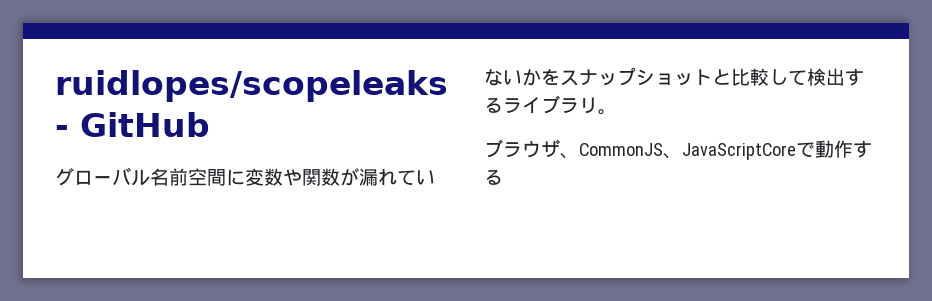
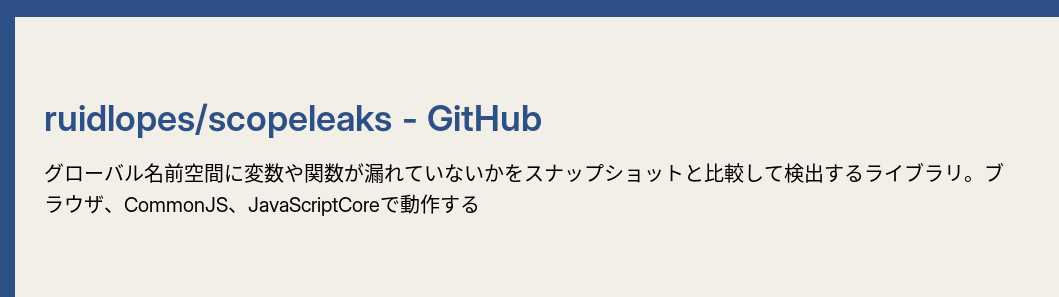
(617, 112) // -> (984, 179) none

